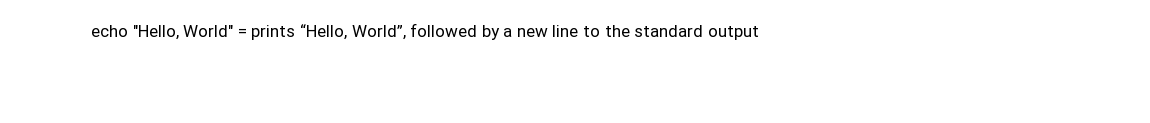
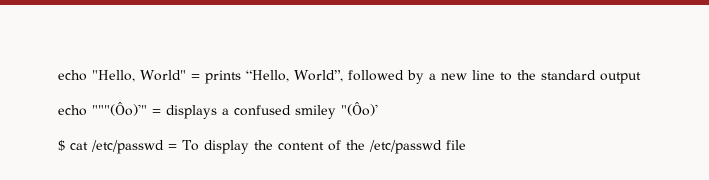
(759, 33) none -> [58,102,378,119] [58,140,466,154] // echo """(Ôo)'" = displays a confused smiley "(Ôo)' // $ cat /etc/passwd = To display the content of the /etc/passwd file

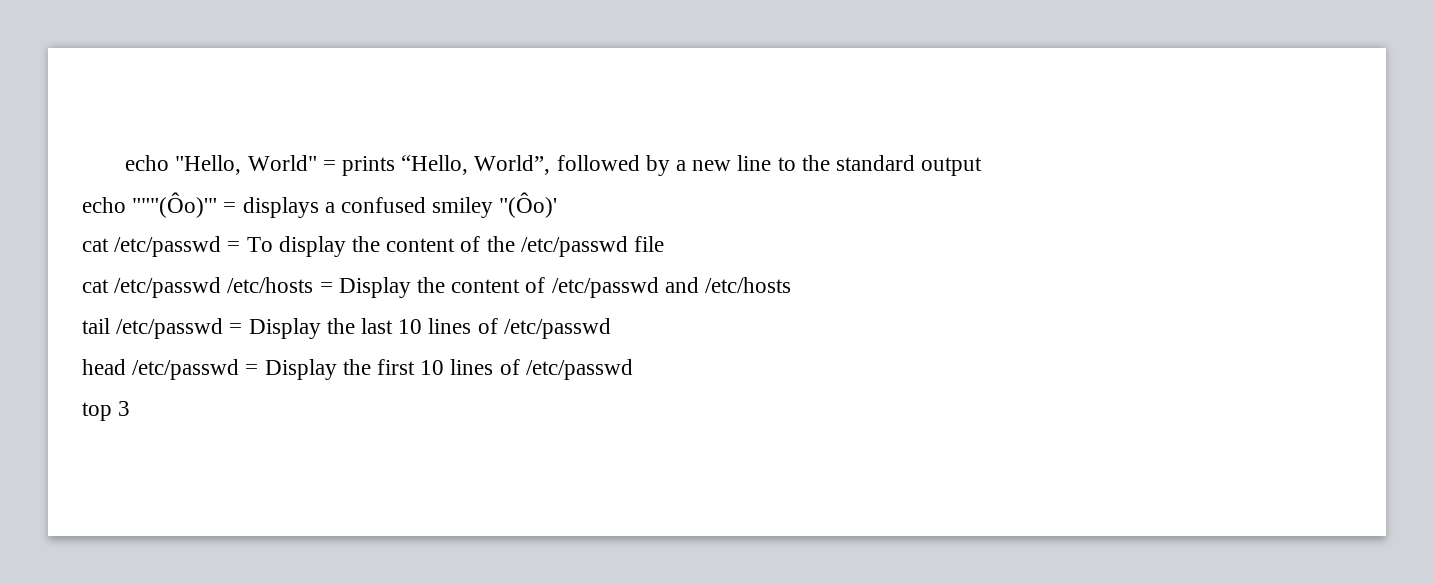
[58,140,65,151] $ -> (558, 205) none
(466, 145) none -> [82,277,792,298] [82,318,611,339] [82,359,633,380] [82,401,131,421] // cat /etc/passwd /etc/hosts = Display the content of /etc/passwd and /etc/hosts // tail /etc/passwd = Display the last 10 lines of /etc/passwd // head /etc/passwd = Display the first 10 lines of /etc/passwd // top 3

